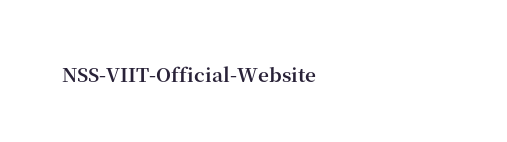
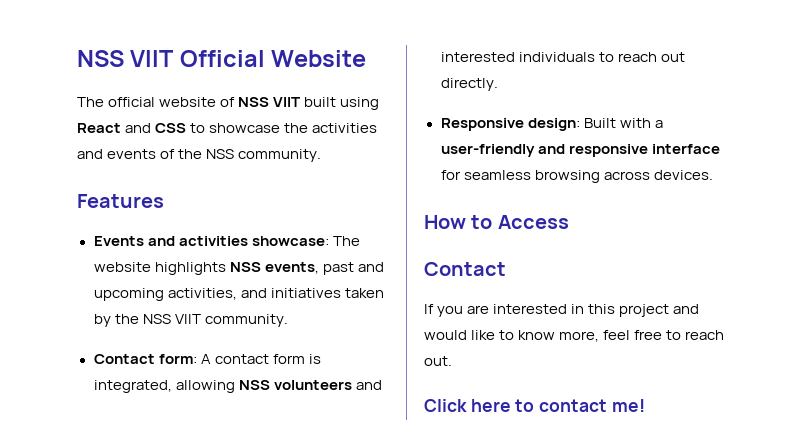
[62,66,316,82] NSS-VIIT-Official-Website -> [77,50,367,67] [77,97,380,110] [77,123,378,133] [77,149,322,162] [77,194,164,208] [93,236,360,246] [93,262,384,275] [93,288,384,301] [93,314,288,327] [93,354,321,364] [93,380,382,393] [440,52,685,62] [440,78,498,91] [440,118,663,131] [440,144,720,157] [440,170,713,183] [424,215,569,229] [424,262,506,276] [424,304,700,317] [424,330,725,342] [424,356,452,366] [424,399,645,412] NSS VIIT Official Website // The official website of NSS VIIT built using React and CSS to showcase the activities and events of the NSS community. // Features // Events and activities showcase: The website highlights NSS events, past and upcoming activities, and initiatives taken by the NSS VIIT community. // Contact form: A contact form is integrated, allowing NSS volunteers and interested individuals to reach out directly. // Responsive design: Built with a user-friendly and responsive interface for seamless browsing across devices. // How to Access // Contact // If you are interested in this project and would like to know more, feel free to reach out. // Click here to contact me!

